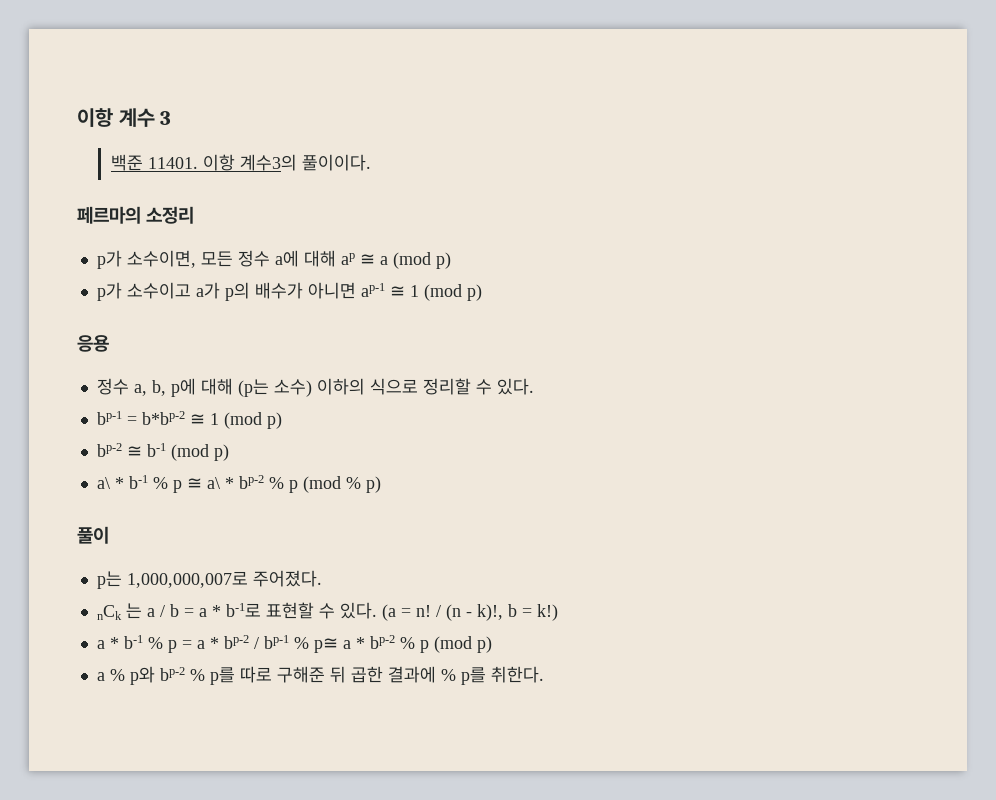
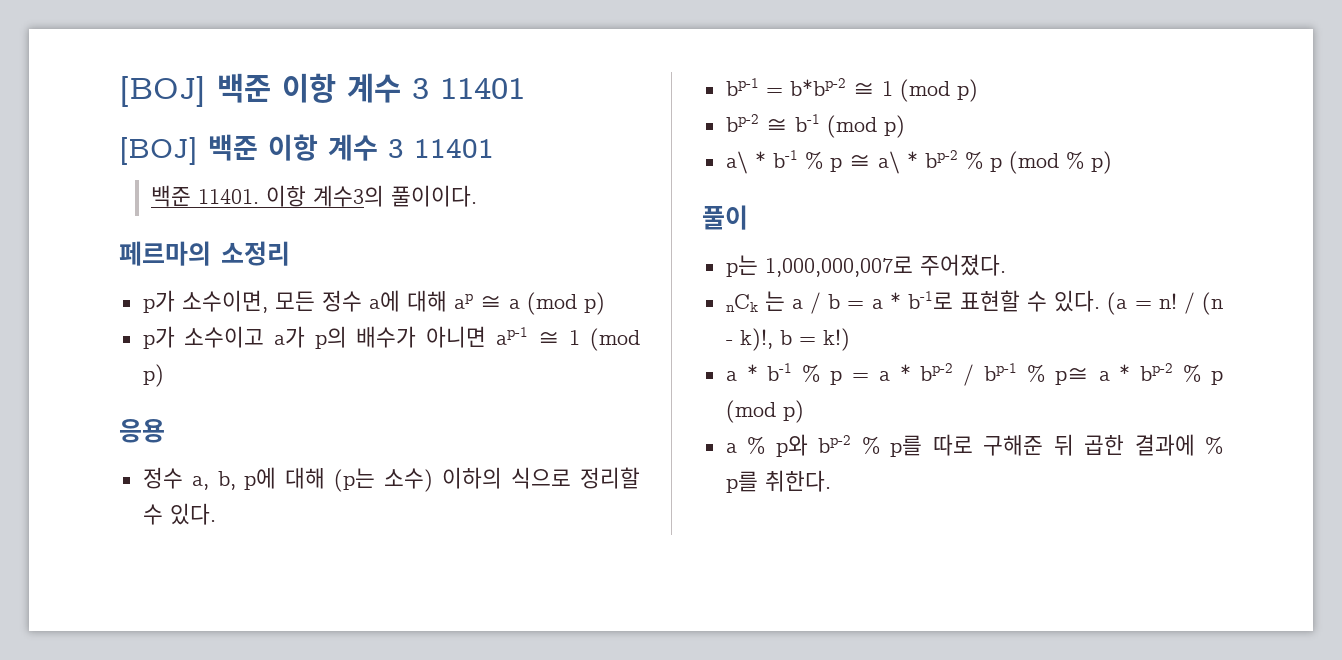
[77,108,172,127] 이항 계수 3 -> [119,73,525,107] [119,134,494,165] [BOJ] 백준 이항 계수 3 11401 // [BOJ] 백준 이항 계수 3 11401

